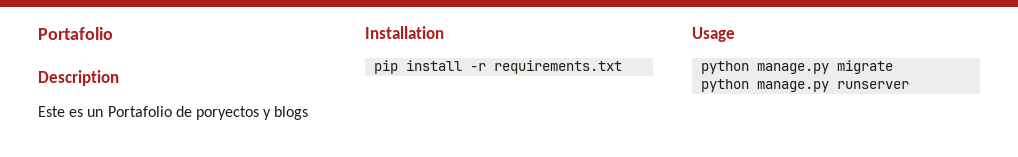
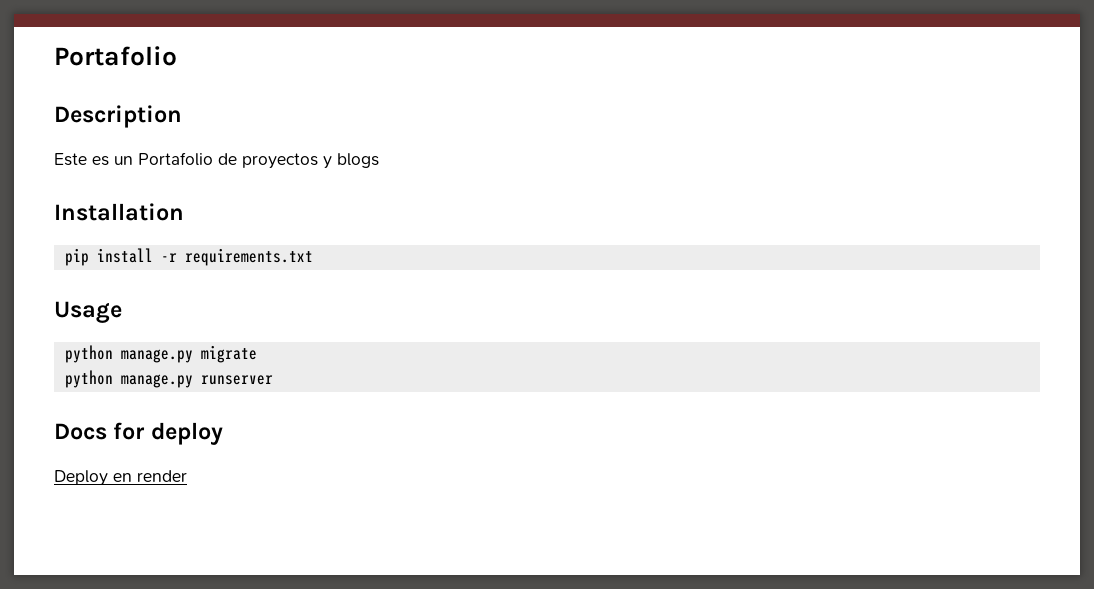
[195,106,259,120] poryectos -> [242,153,318,169] proyectos
(910, 85) none -> [54,422,223,445] [54,470,187,486] // Docs for deploy // Deploy en render

